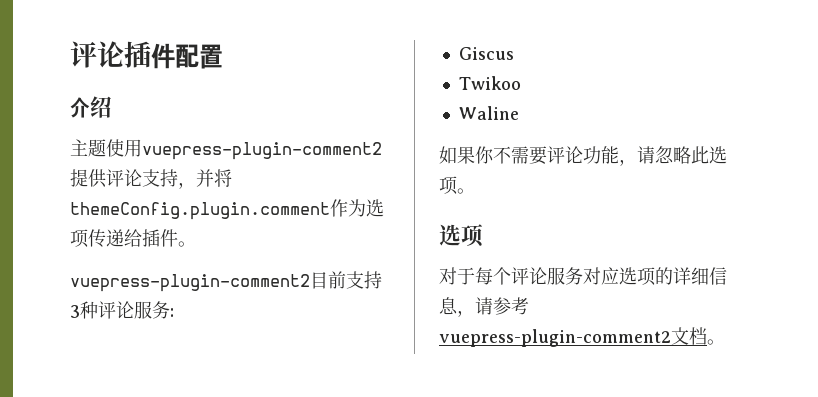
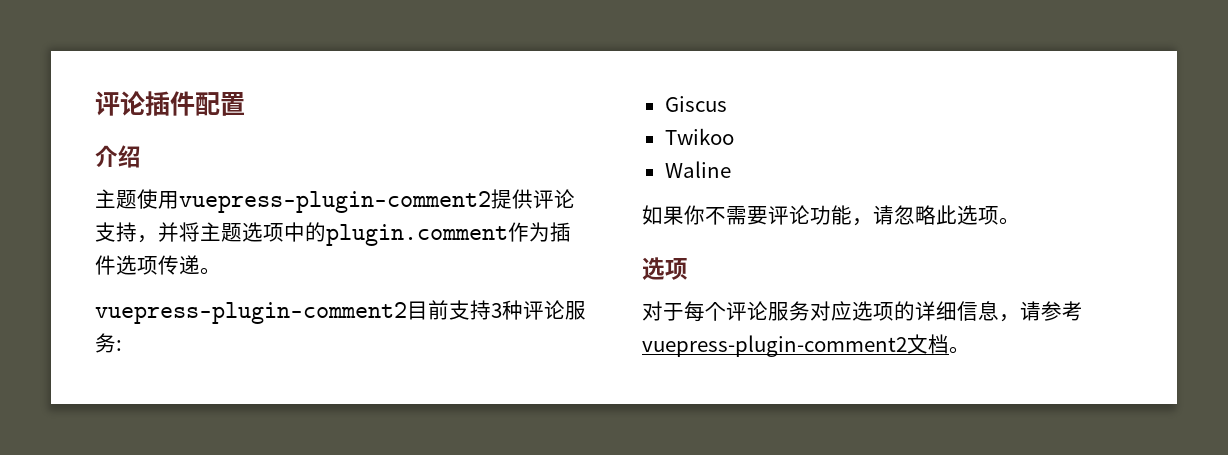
[70,199,366,220] themeConfig.plugin.comment作为 -> [200,222,571,246] [95,255,116,275] 主题选项中的plugin.comment作为插件
[124,229,178,247] 给插件 -> (200, 265) none

